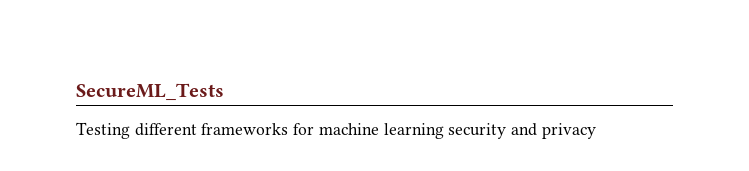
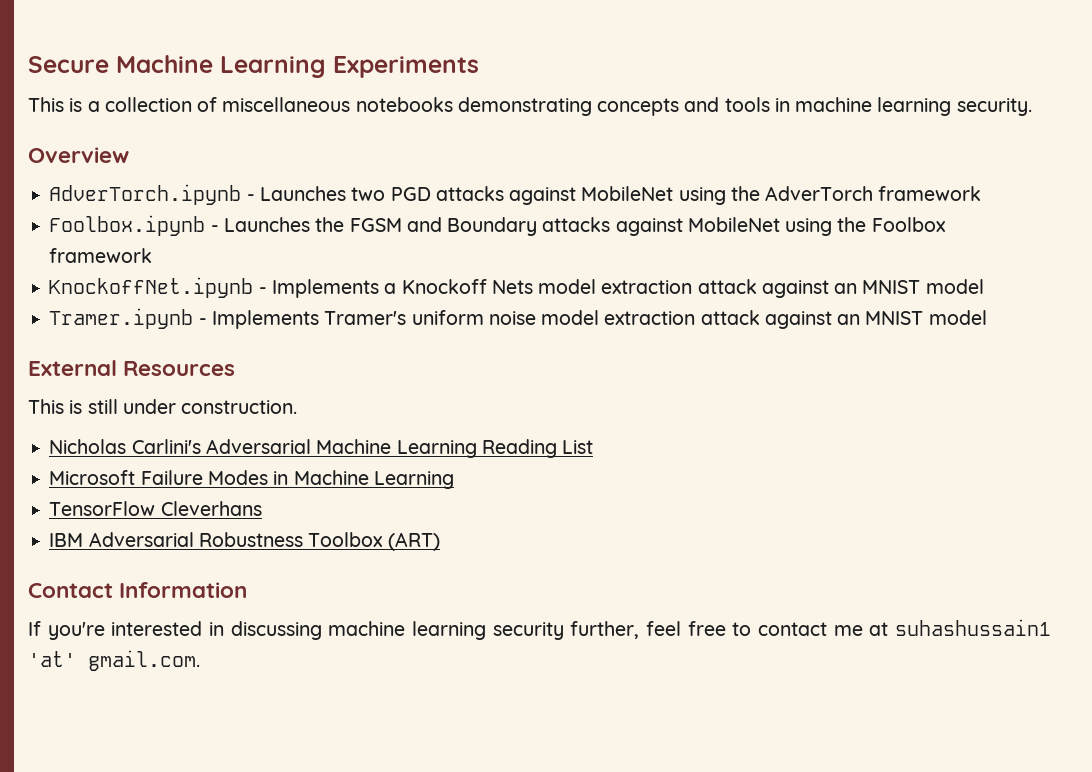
[76,83,224,101] [76,122,596,139] SecureML_Tests // Testing different frameworks for machine learning security and privacy -> [28,55,479,78] [28,97,1032,116] [28,147,129,163] [49,184,982,205] [49,215,946,236] [49,248,153,263] [49,277,984,298] [49,308,987,329] [28,360,236,376] [28,399,298,414] [49,439,594,458] [49,470,454,489] [49,501,262,516] [49,532,440,551] [28,582,248,598] [28,619,1051,640] [28,650,200,671] Secure Machine Learning Experiments // This is a collection of miscellaneous notebooks demonstrating concepts and tools in machine learning security. // Overview // AdverTorch.ipynb - Launches two PGD attacks against MobileNet using the AdverTorch framework // Foolbox.ipynb - Launches the FGSM and Boundary attacks against MobileNet using the Foolbox framework // KnockoffNet.ipynb - Implements a Knockoff Nets model extraction attack against an MNIST model // Tramer.ipynb - Implements Tramer's uniform noise model extraction attack against an MNIST model // External Resources // This is still under construction. // Nicholas Carlini's Adversarial Machine Learning Reading List // Microsoft Failure Modes in Machine Learning // TensorFlow Cleverhans // IBM Adversarial Robustness Toolbox (ART) // Contact Information // If you're interested in discussing machine learning security further, feel free to contact me at suhashussain1 'at' gmail.com.

